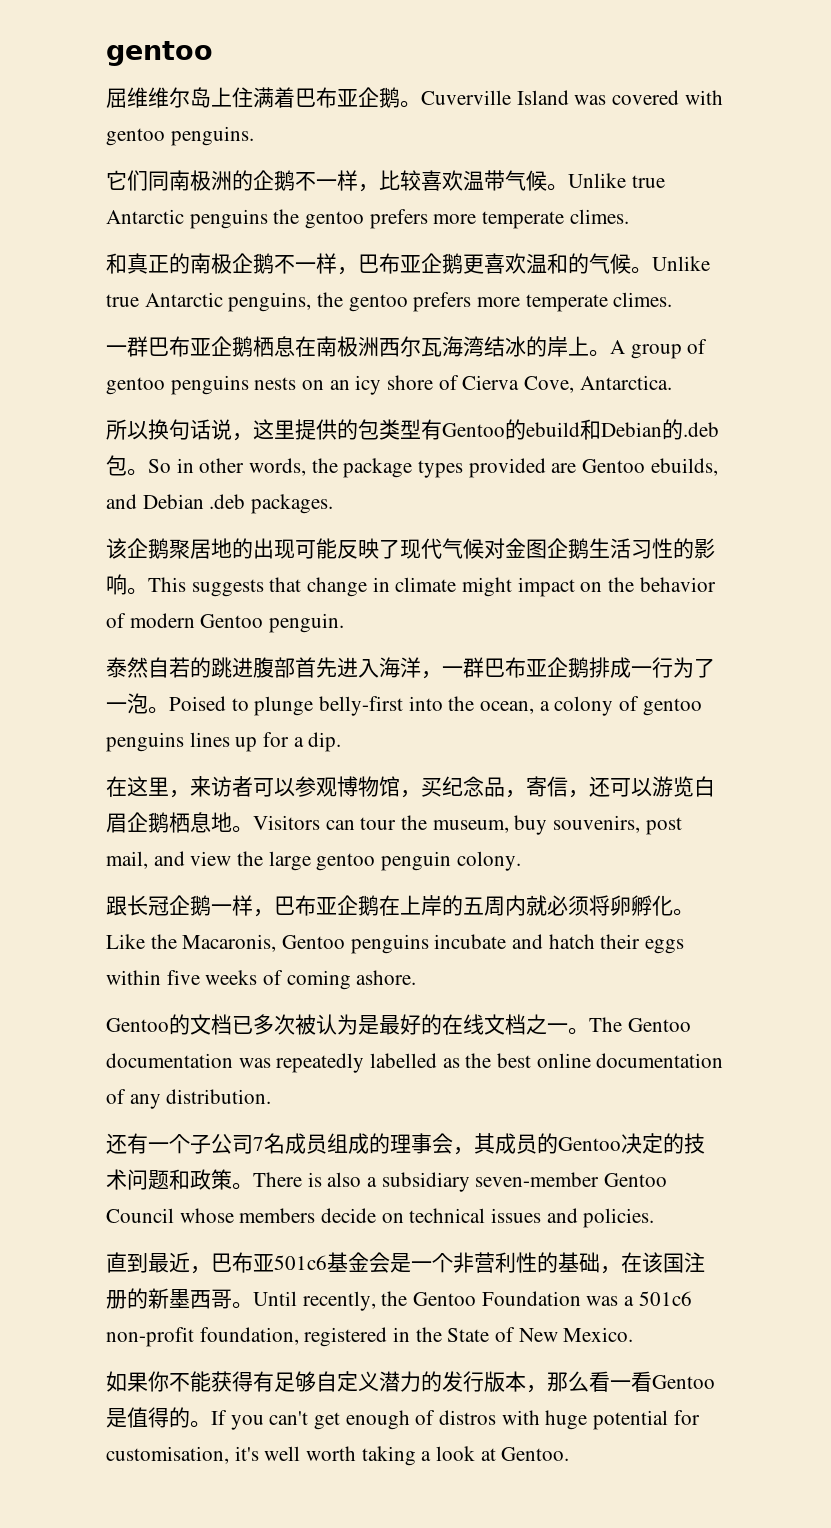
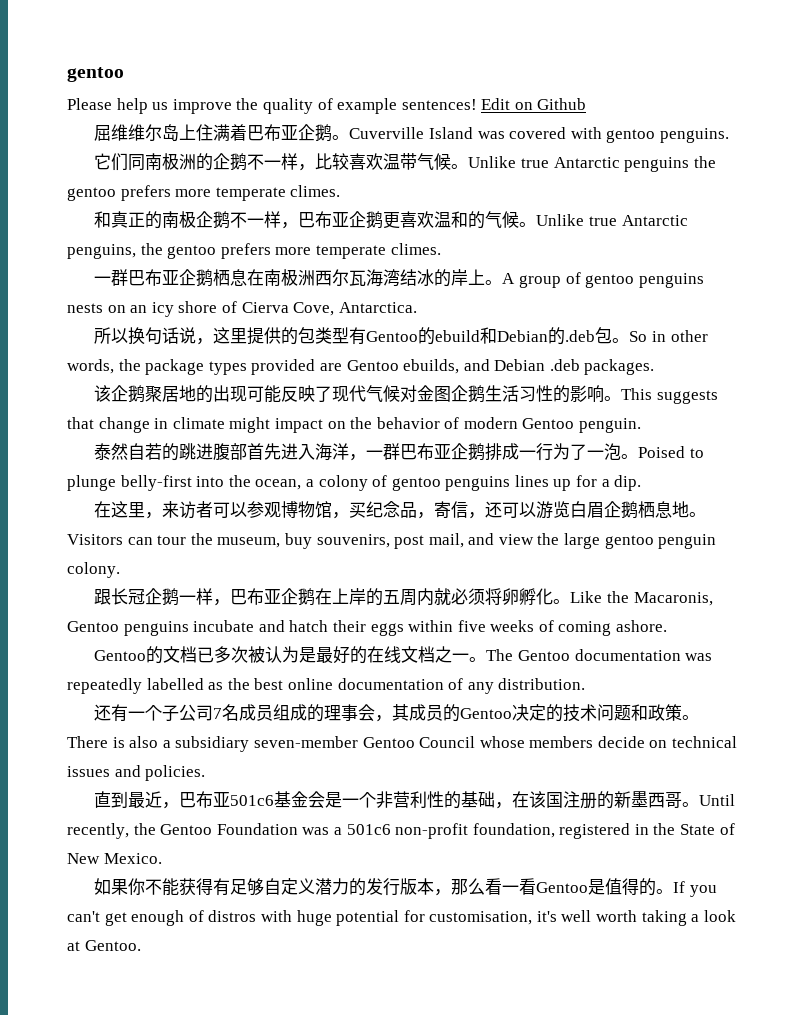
[106,41,213,66] gentoo -> [67,67,124,82] [67,98,587,114] gentoo // Please help us improve the quality of example sentences! Edit on Github

